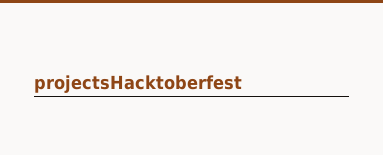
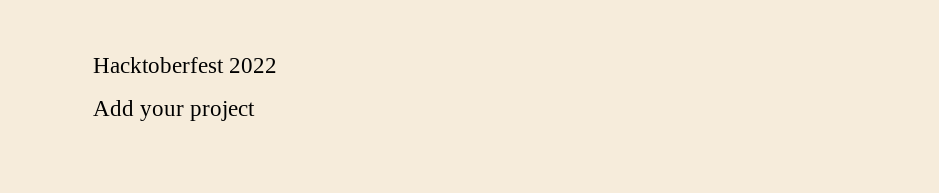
[34,75,242,93] projectsHacktoberfest -> [93,57,278,73] [93,100,256,121] Hacktoberfest 2022 // Add your project

